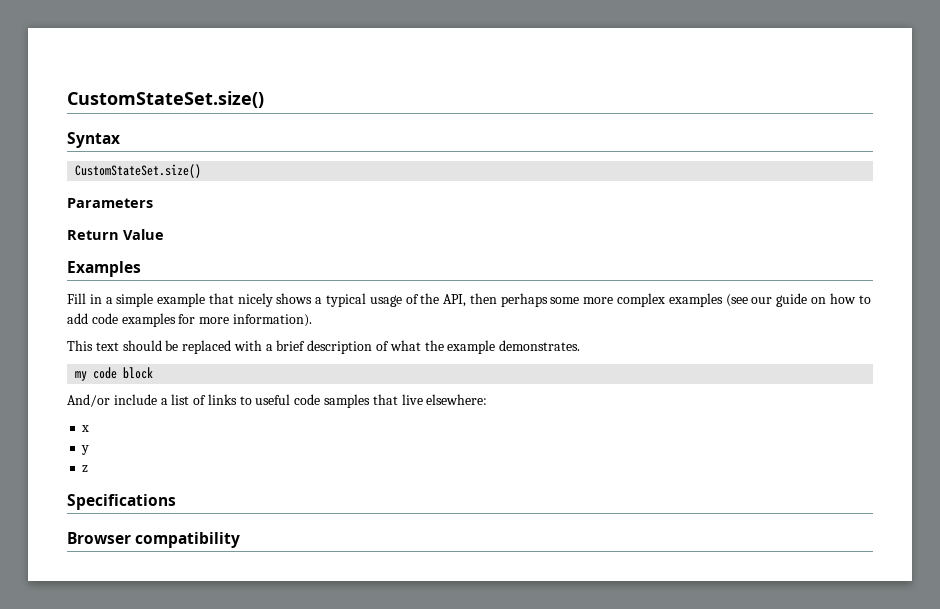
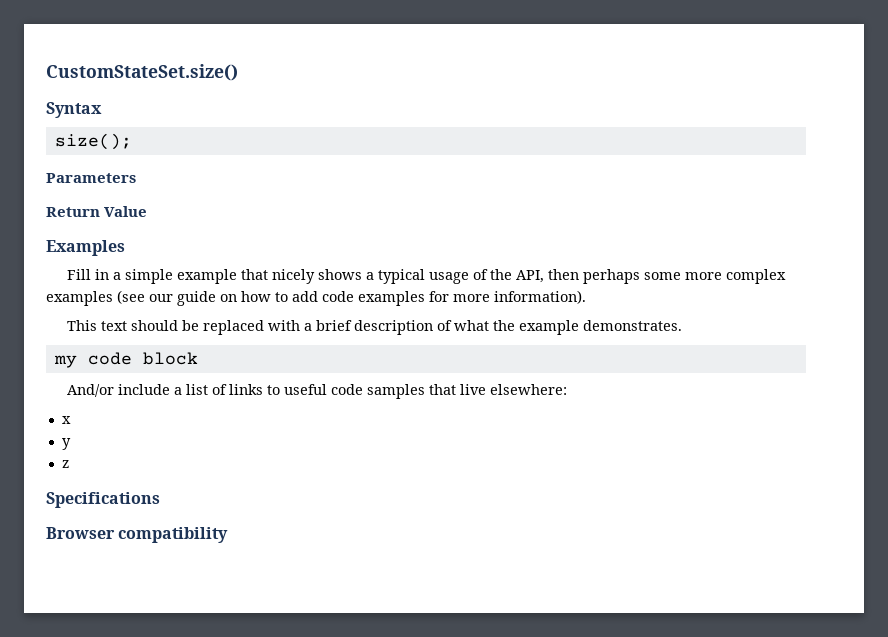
[75,164,202,178] CustomStateSet.size() -> [54,133,132,150] size();

